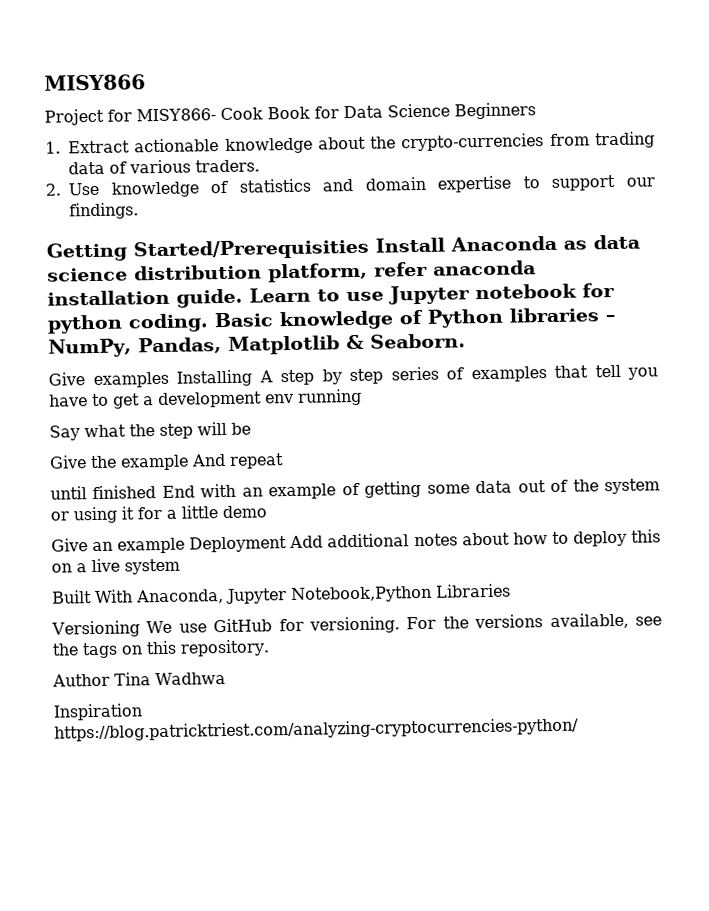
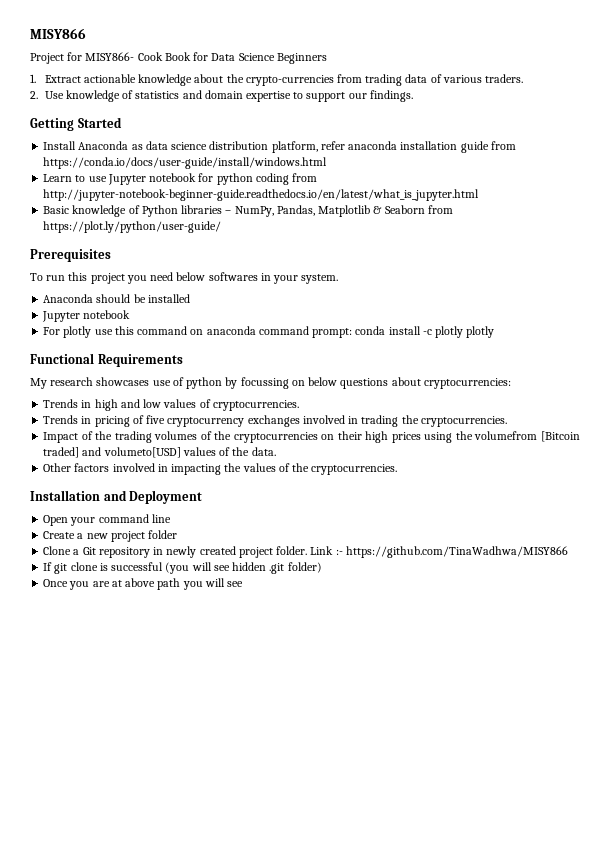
[133,238,369,261] Started/Prerequisities -> [77,117,122,128] Started //
[176,288,243,308] guide. -> [460,141,516,153] [43,157,328,169] guide from https://conda.io/docs/user-guide/install/windows.html //
[128,313,209,333] coding. -> [255,173,318,185] [43,189,480,201] coding from http://jupyter-notebook-beginner-guide.readthedocs.io/en/latest/what_is_jupyter.html //
[369,333,466,349] [48,364,658,389] [49,388,362,409] [49,421,251,441] [49,453,284,471] [50,478,660,500] [50,505,267,524] [51,529,661,554] [51,558,180,575] [52,583,511,605] [51,612,663,638] [52,639,270,659] [52,672,226,687] [53,703,579,742] Seaborn. // Give examples Installing A step by step series of examples that tell you have to get a development env running // Say what the step will be // Give the example And repeat // until finished End with an example of getting some data out of the system or using it for a little demo // Give an example Deployment Add additional notes about how to deploy this on a live system // Built With Anaconda, Jupyter Notebook,Python Libraries // Versioning We use GitHub for versioning. For the versions available, see the tags on this repository. // Author Tina Wadhwa // Inspiration https://blog.patricktriest.com/analyzing-cryptocurrencies-python/ -> [384,205,453,214] [43,221,222,233] [30,249,111,262] [30,272,339,284] [43,294,190,303] [42,310,131,322] [43,326,495,338] [30,353,183,367] [30,377,511,389] [43,399,299,411] [43,415,507,427] [43,431,580,443] [43,447,276,458] [43,463,398,475] [30,490,203,504] [43,514,171,526] [43,530,178,542] [43,546,568,558] [43,562,322,574] [43,578,244,590] Seaborn from https://plot.ly/python/user-guide/ // Prerequisites // To run this project you need below softwares in your system. // Anaconda should be installed // Jupyter notebook // For plotly use this command on anaconda command prompt: conda install -c plotly plotly // Functional Requirements // My research showcases use of python by focussing on below questions about cryptocurrencies: // Trends in high and low values of cryptocurrencies. // Trends in pricing of five cryptocurrency exchanges involved in trading the cryptocurrencies. // Impact of the trading volumes of the cryptocurrencies on their high prices using the volumefrom [Bitcoin traded] and volumeto[USD] values of the data. // Other factors involved in impacting the values of the cryptocurrencies. // Installation and Deployment // Open your command line // Create a new project folder // Clone a Git repository in newly created project folder. Link :- https://github.com/TinaWadhwa/MISY866 // If git clone is successful (you will see hidden .git folder) // Once you are at above path you will see

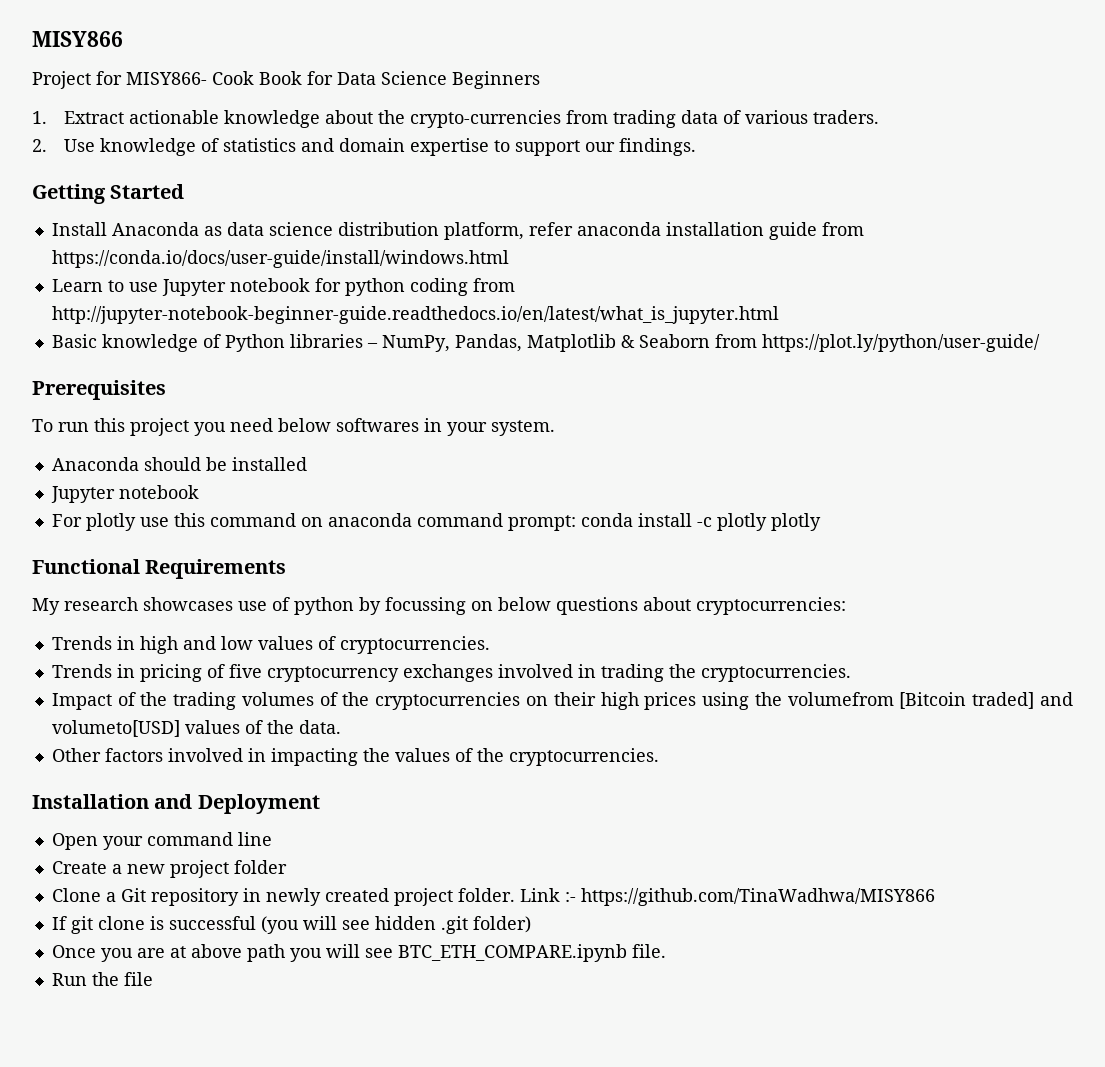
(244, 584) none -> [397,944,666,962] [51,972,153,986] BTC_ETH_COMPARE.ipynb file. // Run the file

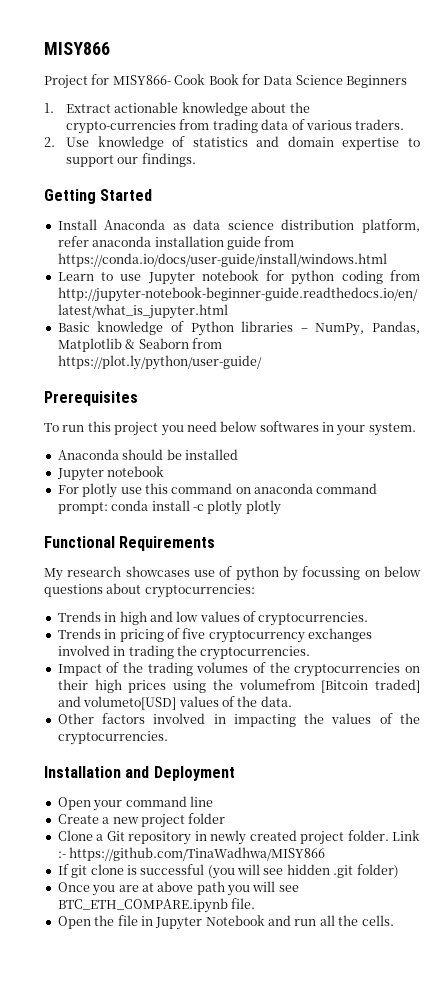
[51,973,87,986] Run -> [57,916,91,929] Open
(153, 979) none -> [140,915,394,930] in Jupyter Notebook and run all the cells.

